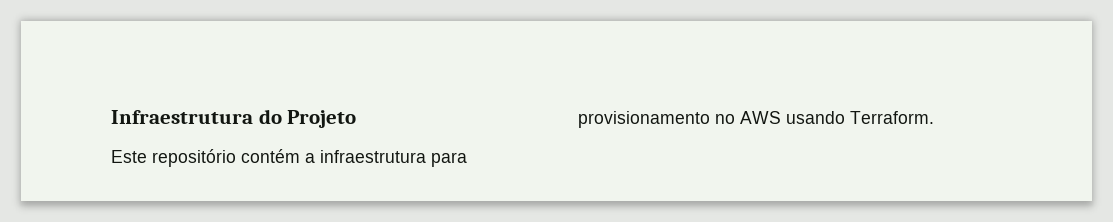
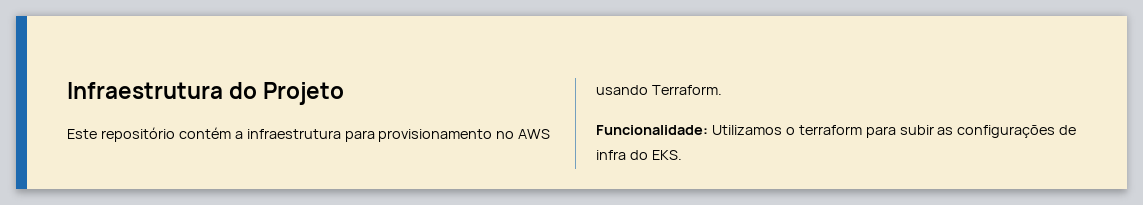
(934, 117) none -> [596,125,1077,138] [596,150,682,160] // Funcionalidade: Utilizamos o terraform para subir as configurações de infra do EKS.

